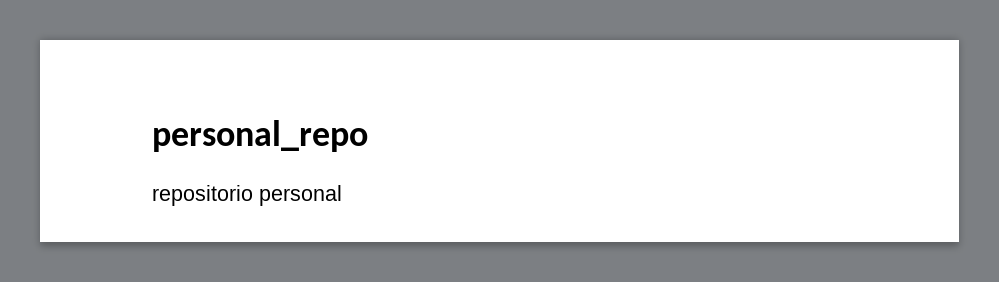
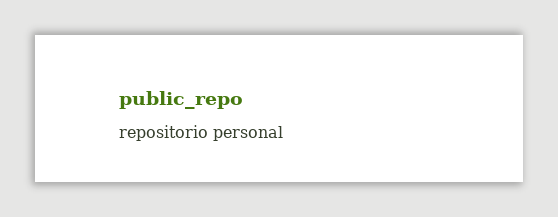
[152,120,368,152] personal_repo -> [119,91,243,109] public_repo

